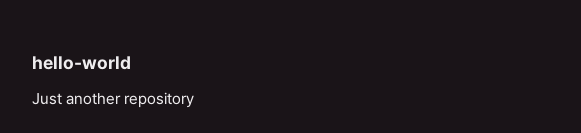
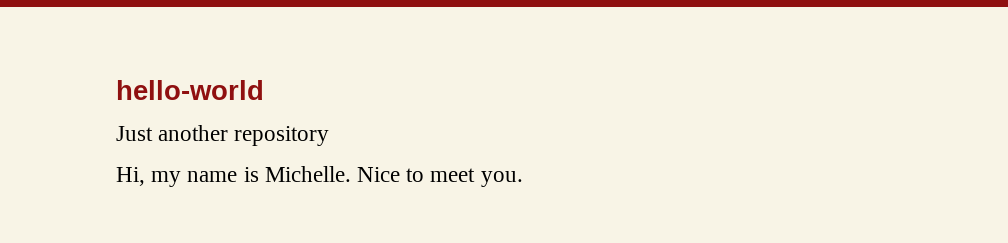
(195, 100) none -> [116,166,523,187] // Hi, my name is Michelle. Nice to meet you.

